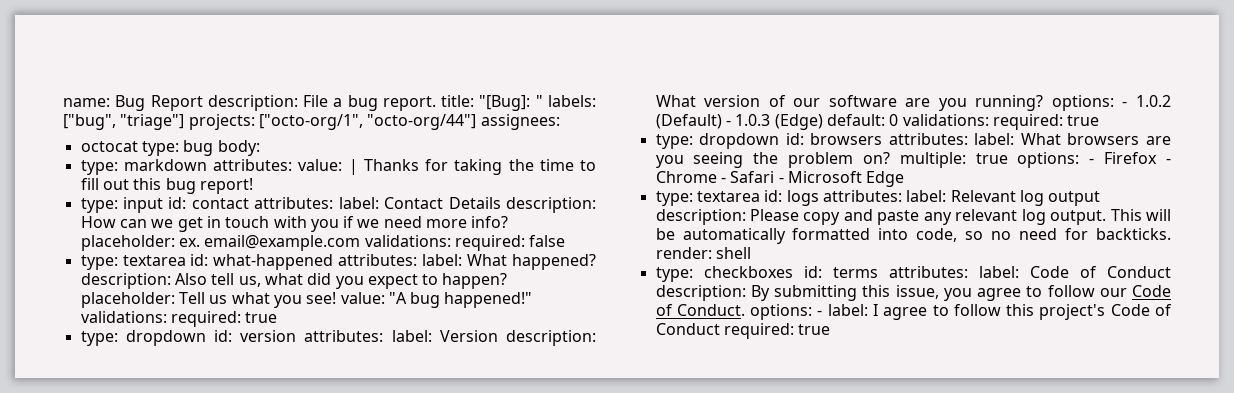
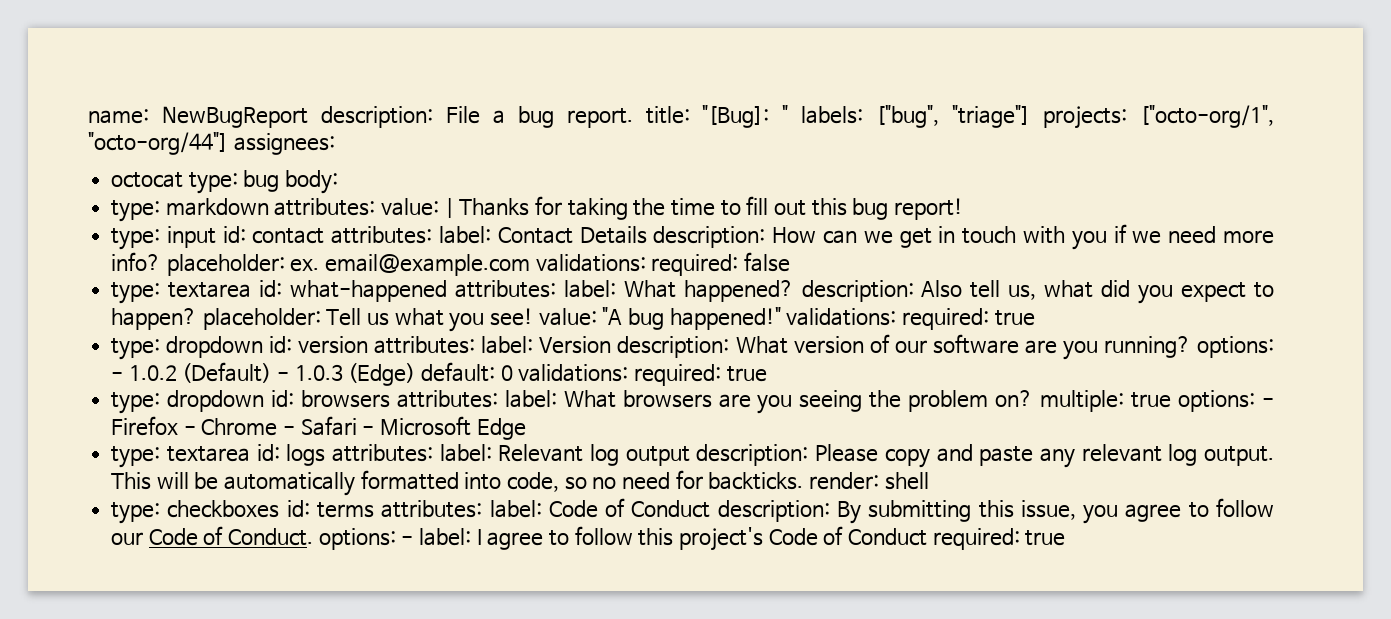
[115,95,203,111] Bug Report -> [161,106,308,128] NewBugReport

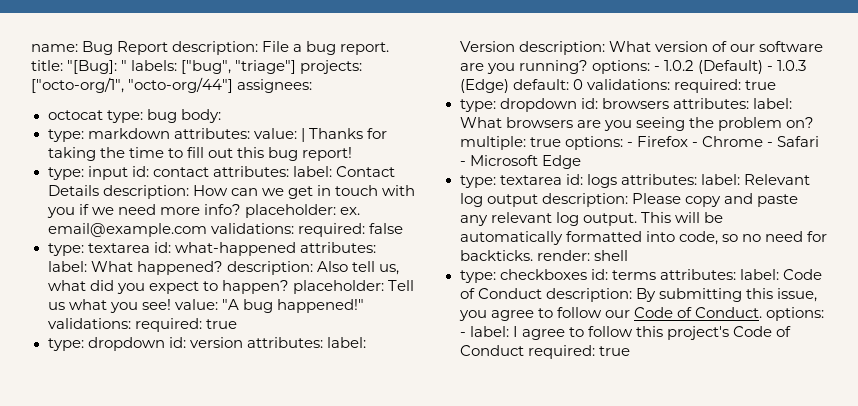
[161,106,308,128] NewBugReport -> [82,41,169,55] Bug Report

